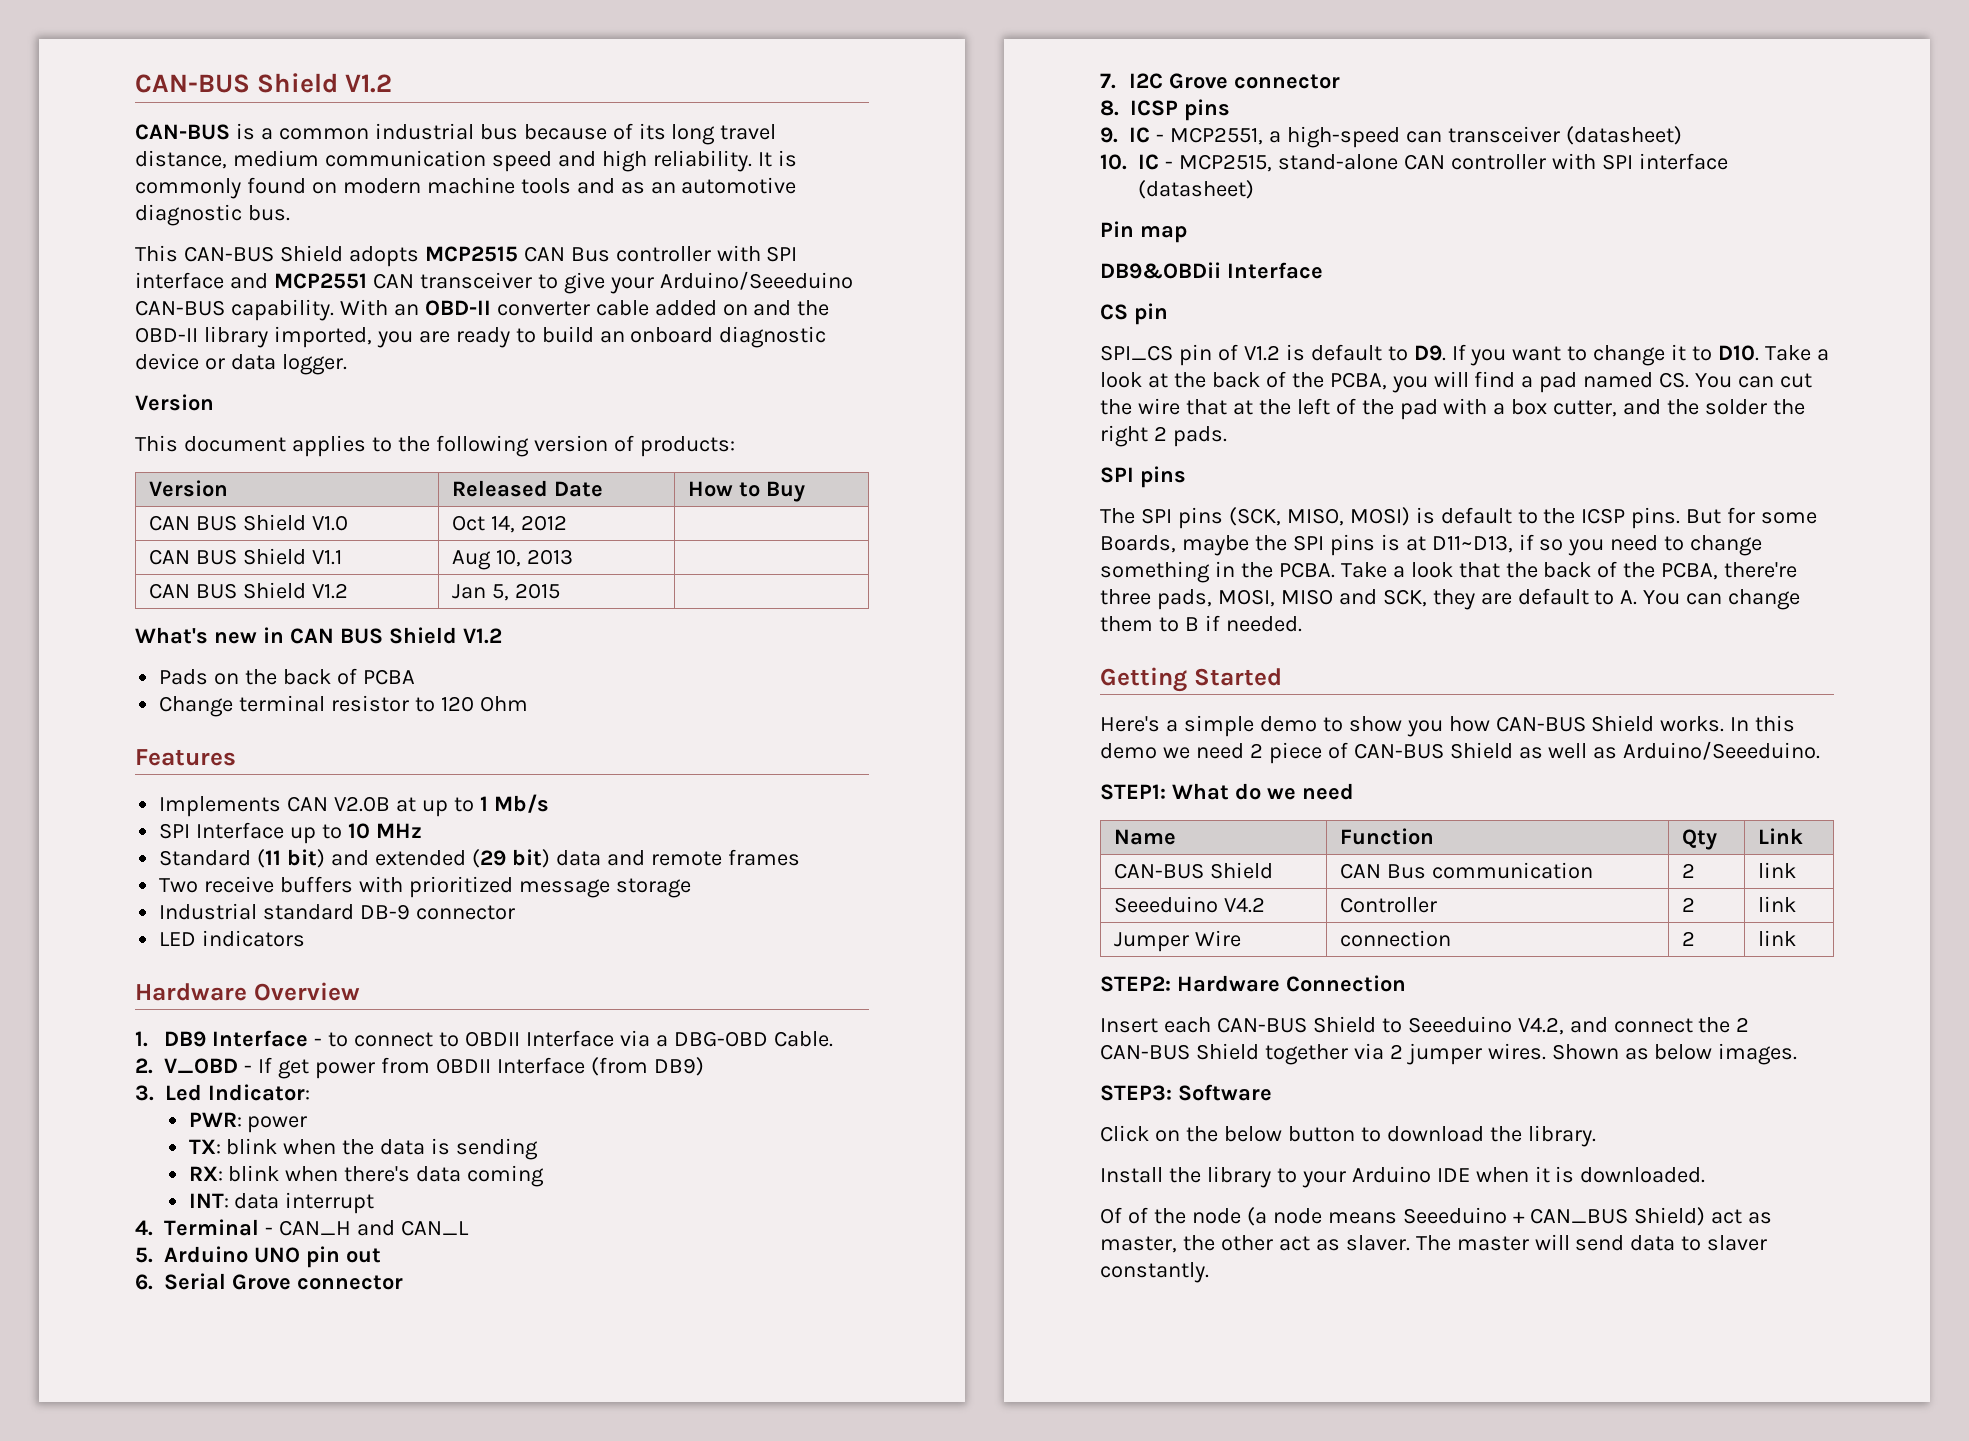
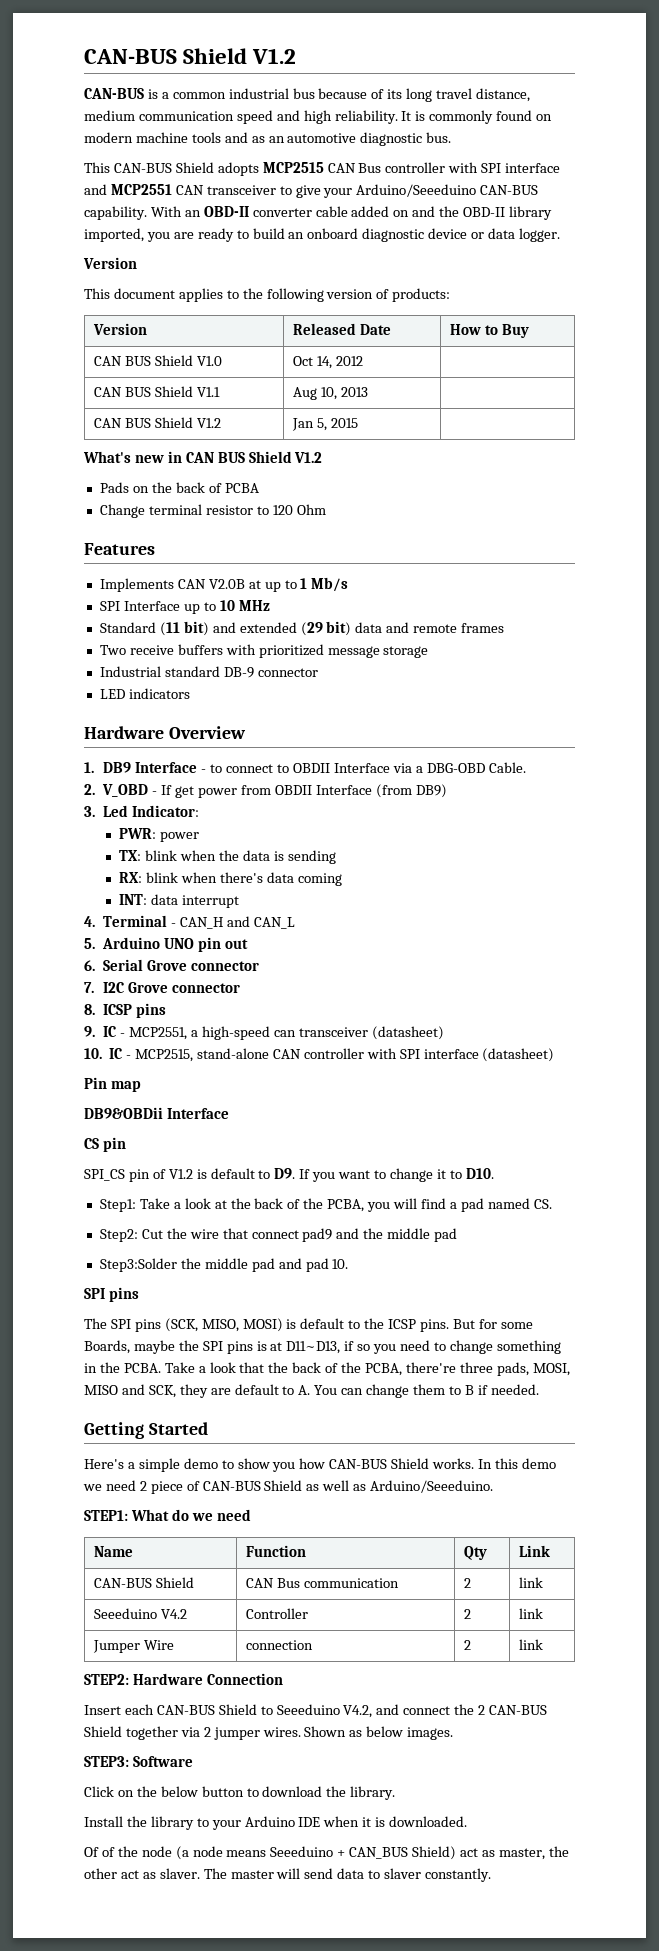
(1760, 353) none -> [99,1199,136,1212] // Step1:
[1695,373,1813,388] [1100,398,1806,420] [1100,425,1227,447] You can cut the wire that at the left of the pad with a box cutter, and the solder the right 2 pads. -> [99,1228,458,1242] [99,1258,349,1272] // Step2: Cut the wire that connect pad9 and the middle pad // Step3:Solder the middle pad and pad 10.

